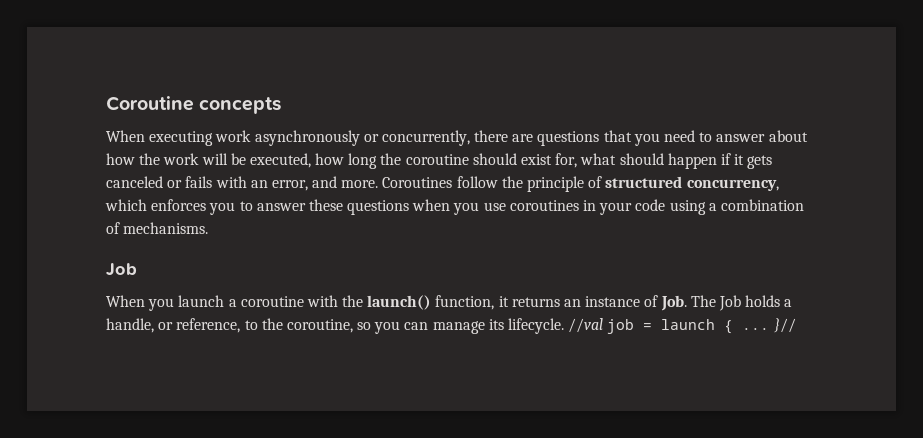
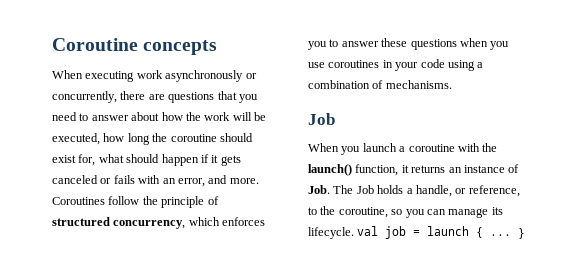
[568,318,604,333] //val -> [357,226,379,236] val
[773,318,796,333] }// -> [518,228,526,239] }

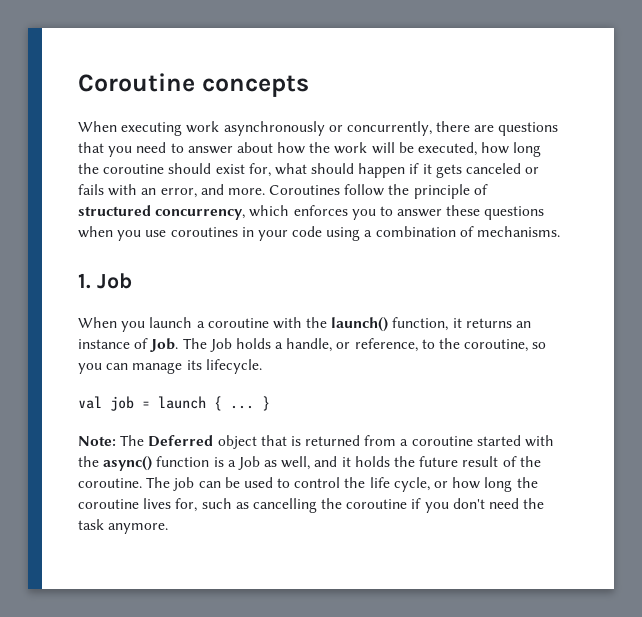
(452, 84) none -> [78,273,91,289] 1.
(354, 233) none -> (262, 366) //
(526, 233) none -> [78,435,555,449] [78,456,541,471] [78,477,538,492] [78,498,545,513] [78,519,169,534] // Note: The Deferred object that is returned from a coroutine started with the async() function is a Job as well, and it holds the future result of the coroutine. The job can be used to control the life cycle, or how long the coroutine lives for, such as cancelling the coroutine if you don't need the task anymore.

